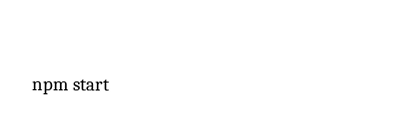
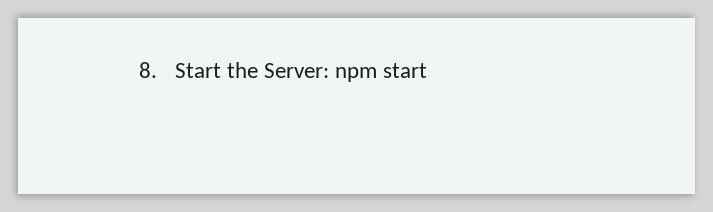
(31, 87) none -> [139,62,330,78] 8. Start the Server:

